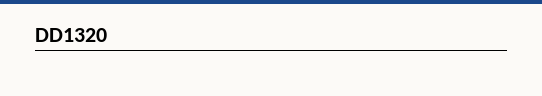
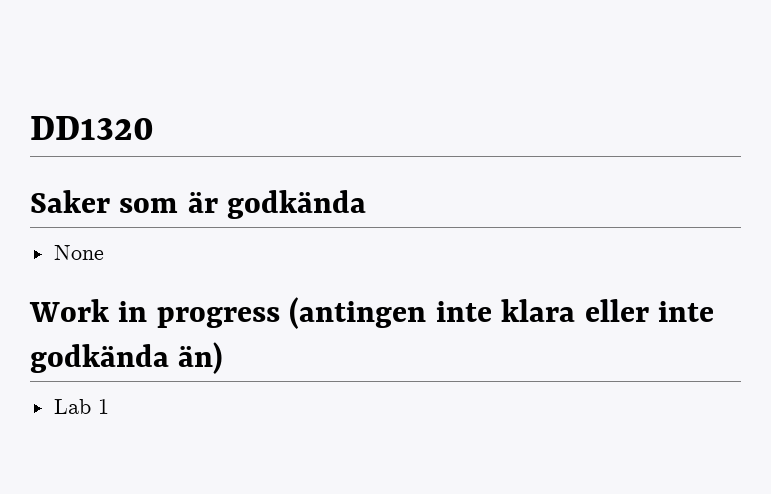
(107, 35) none -> [30,190,367,219] [53,245,104,260] [29,297,715,329] [30,342,224,374] [53,399,109,414] // Saker som är godkända // None // Work in progress (antingen inte klara eller inte godkända än) // Lab 1

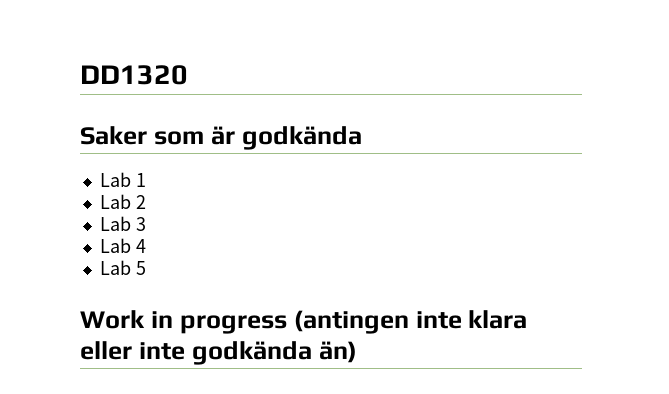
[53,245,104,260] // None -> [99,172,146,187] [99,194,146,209] [99,216,146,231] [99,238,146,253] [99,260,146,275] // Lab 1 // Lab 2 // Lab 3 // Lab 4 // Lab 5
[53,399,109,414] // Lab 1 -> (357, 352) none

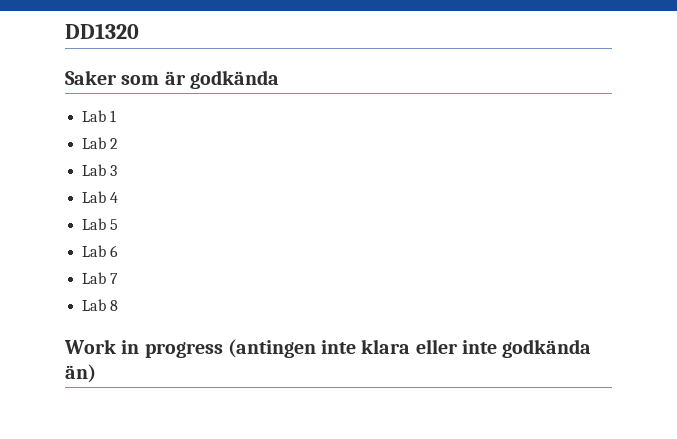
(146, 268) none -> [82,245,119,257] [82,272,119,284] [82,299,119,311] // Lab 6 // Lab 7 // Lab 8

